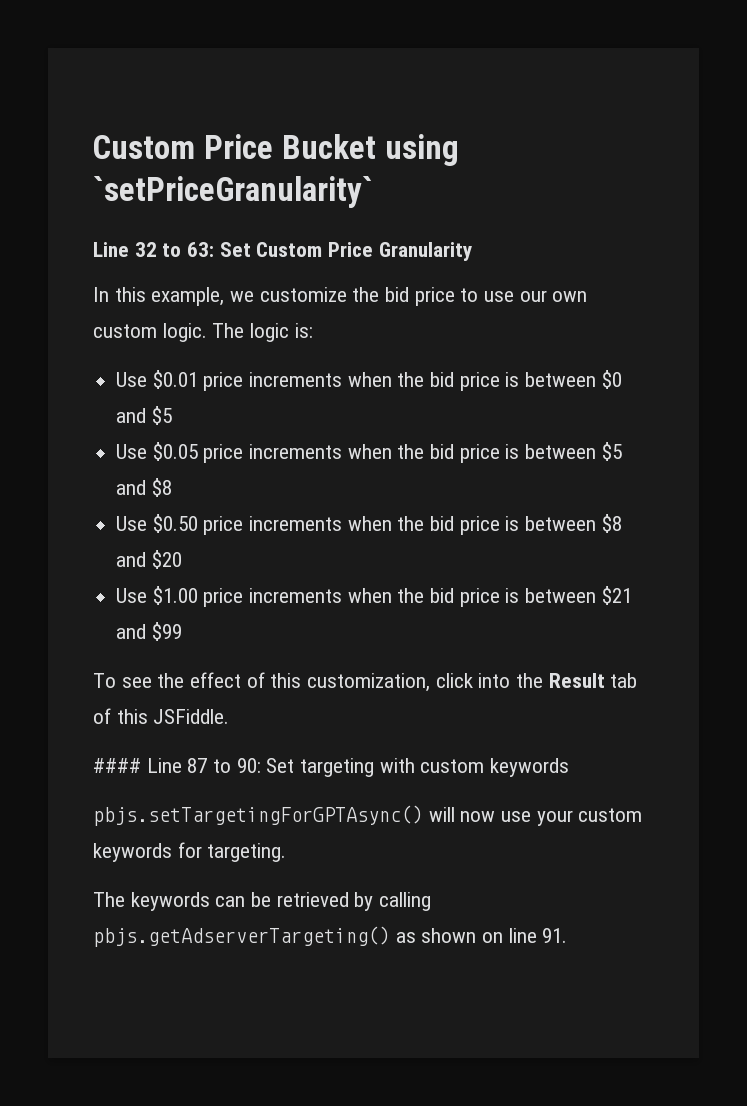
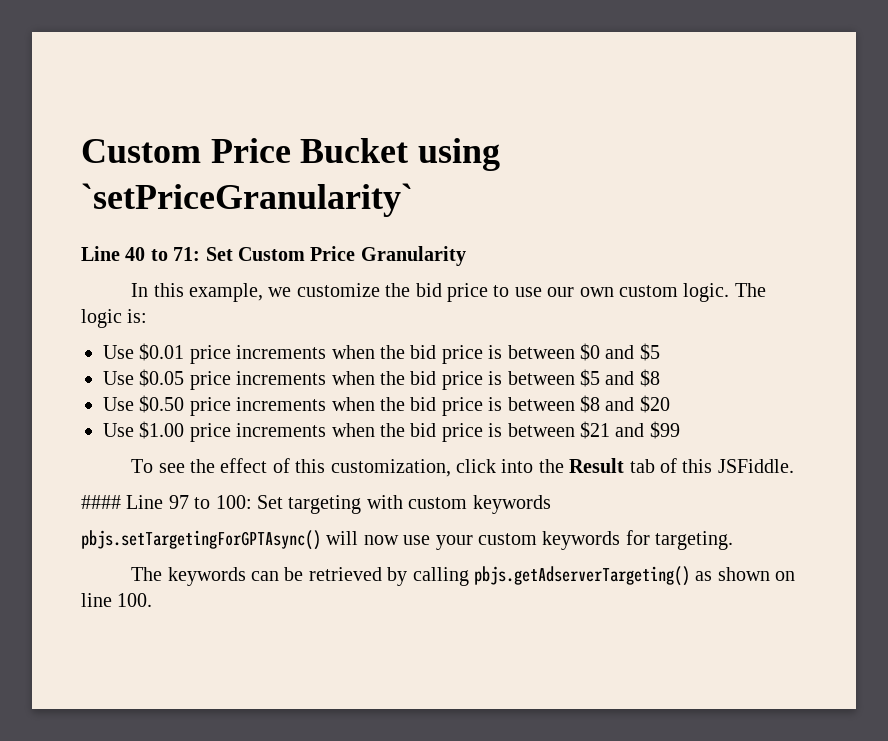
[134,242,215,257] 32 to 63: -> [125,247,201,261] 40 to 71:
[187,758,261,773] 87 to 90: -> [168,495,252,509] 97 to 100:
[542,928,568,943] 91. -> [117,593,153,607] 100.

